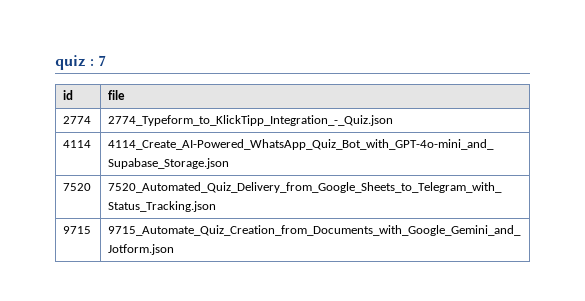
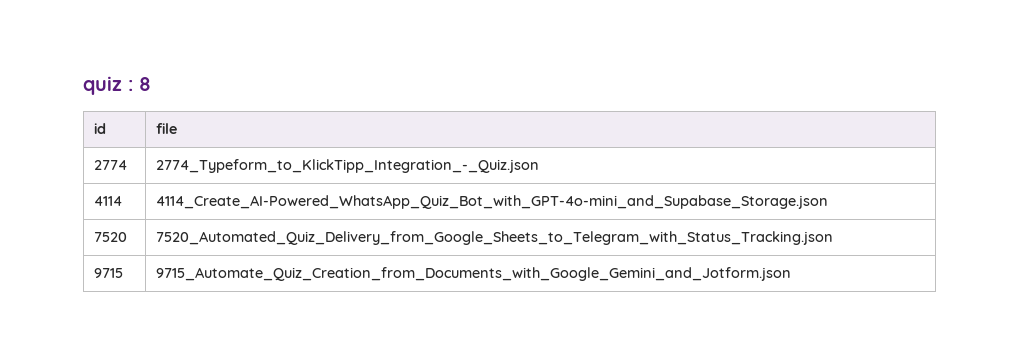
[98,55,107,66] 7 -> [139,77,151,91] 8

